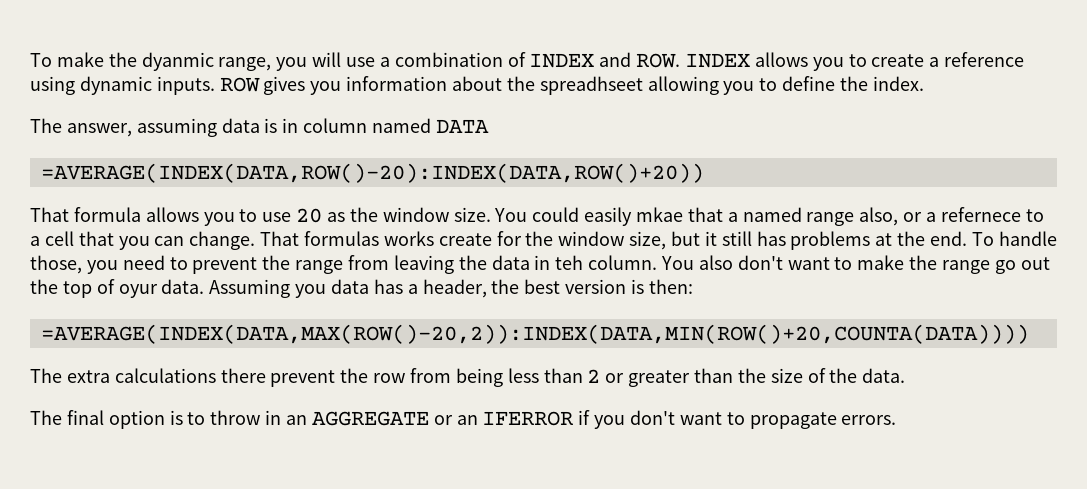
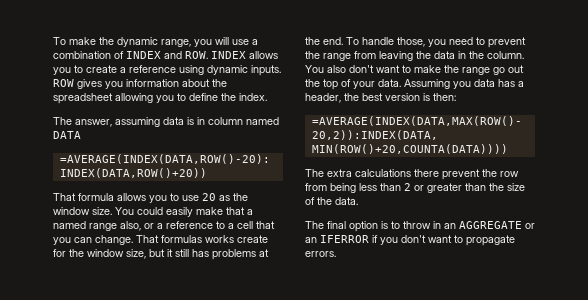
[141,52,214,71] dyanmic -> [117,37,158,47] dynamic
[539,76,643,95] spreadhseet -> [53,93,113,104] spreadsheet
[636,207,684,222] mkae -> [196,207,223,215] make
[940,207,1021,222] refernece -> [166,221,213,229] reference
[555,255,584,270] teh -> [469,51,484,59] the
[118,284,158,298] oyur -> [353,81,375,89] your

